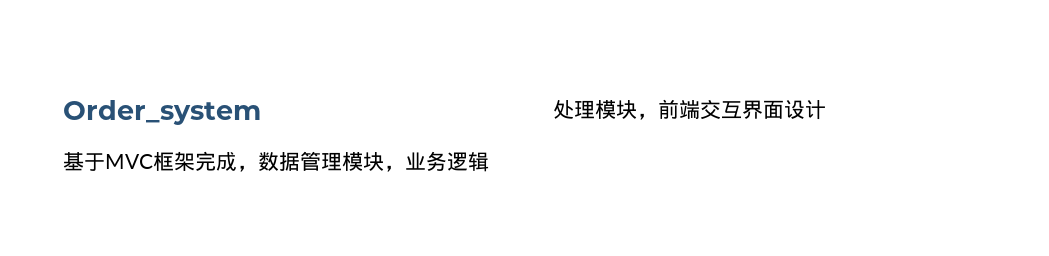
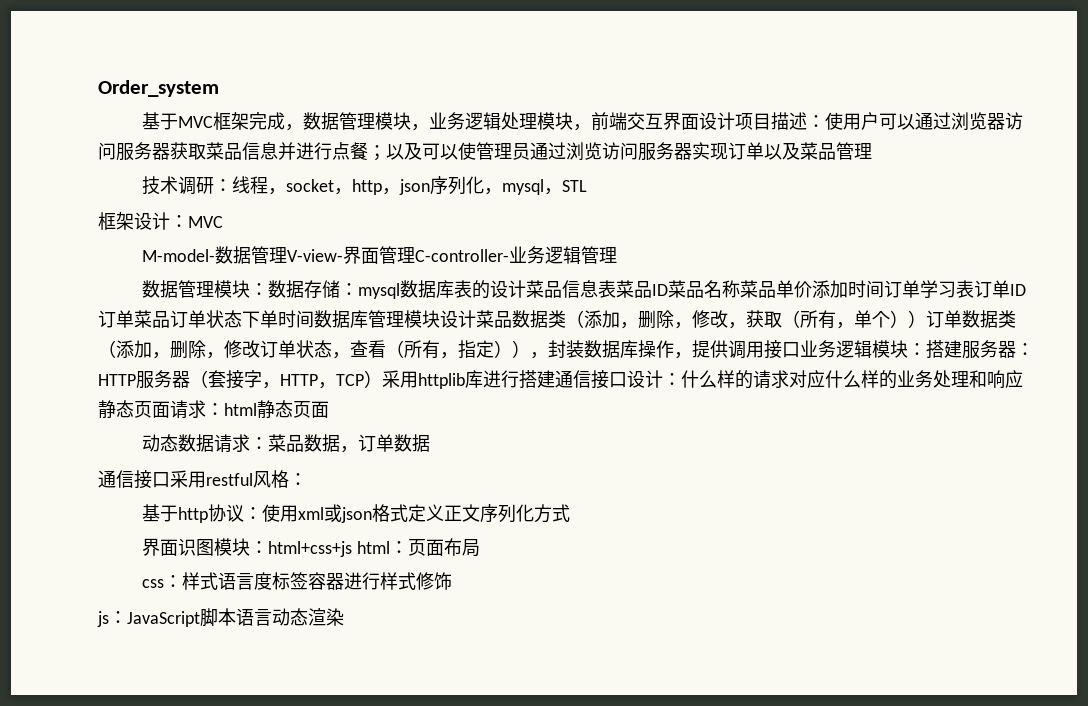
(826, 110) none -> [735,112,1024,130] [98,142,872,161] [142,176,588,195] [98,212,223,230] [142,246,618,264] [142,280,1027,299] [98,310,1016,329] [98,340,1034,359] [98,370,1023,389] [98,400,329,419] [142,434,431,453] [98,470,307,489] [142,504,571,523] [142,538,481,557] [142,572,453,590] [97,608,344,627] 项目描述：使用户可以通过浏览器访问服务器获取菜品信息并进行点餐；以及可以使管理员通过浏览访问服务器实现订单以及菜品管理 // 技术调研：线程，socket，http，json序列化，mysql，STL // 框架设计：MVC // M-model-数据管理V-view-界面管理C-controller-业务逻辑管理 // 数据管理模块：数据存储：mysql数据库表的设计菜品信息表菜品ID菜品名称菜品单价添加时间订单学习表订单ID订单菜品订单状态下单时间数据库管理模块设计菜品数据类（添加，删除，修改，获取（所有，单个））订单数据类（添加，删除，修改订单状态，查看（所有，指定）），封装数据库操作，提供调用接口业务逻辑模块：搭建服务器：HTTP服务器（套接字，HTTP，TCP）采用httplib库进行搭建通信接口设计：什么样的请求对应什么样的业务处理和响应静态页面请求：html静态页面 // 动态数据请求：菜品数据，订单数据 // 通信接口采用restful风格： // 基于http协议：使用xml或json格式定义正文序列化方式 // 界面识图模块：html+css+js html：页面布局 // css：样式语言度标签容器进行样式修饰 // js：JavaScript脚本语言动态渲染

